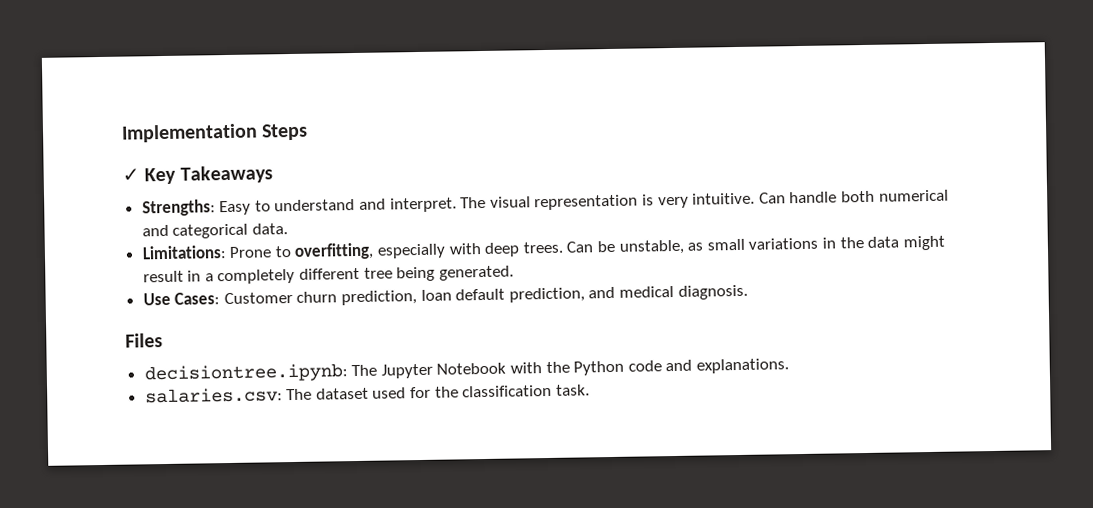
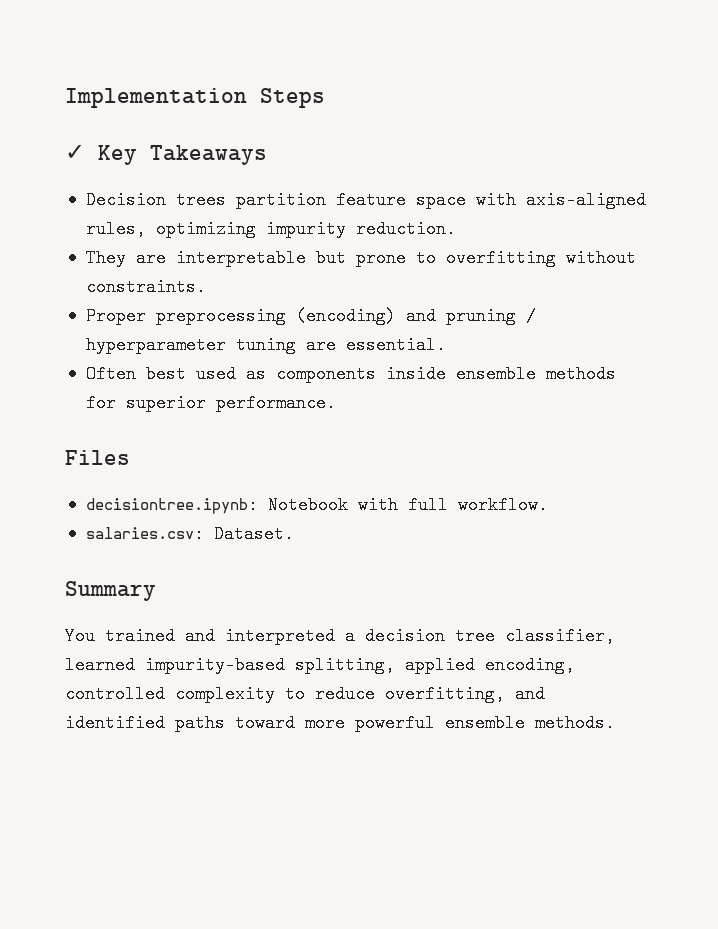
[141,189,949,217] [141,223,288,239] [141,235,945,260] [142,265,514,285] [142,284,748,306] [125,333,163,348] [143,358,790,384] [144,384,590,404] Strengths: Easy to understand and interpret. The visual representation is very intuitive. Can handle both numerical and categorical data. // Limitations: Prone to overfitting, especially with deep trees. Can be unstable, as small variations in the data might result in a completely different tree being generated. // Use Cases: Customer churn prediction, loan default prediction, and medical diagnosis. // Files // decisiontree.ipynb: The Jupyter Notebook with the Python code and explanations. // salaries.csv: The dataset used for the classification task. -> [85,191,646,209] [85,220,456,238] [85,249,636,267] [85,278,206,296] [85,307,536,325] [85,336,446,354] [85,365,616,383] [85,394,336,412] [65,450,130,465] [85,496,548,514] [85,525,294,543] [65,581,156,601] [65,627,615,645] [65,656,575,674] [65,685,545,703] [65,714,615,732] Decision trees partition feature space with axis-aligned rules, optimizing impurity reduction. // They are interpretable but prone to overfitting without constraints. // Proper preprocessing (encoding) and pruning / hyperparameter tuning are essential. // Often best used as components inside ensemble methods for superior performance. // Files // decisiontree.ipynb: Notebook with full workflow. // salaries.csv: Dataset. // Summary // You trained and interpreted a decision tree classifier, learned impurity-based splitting, applied encoding, controlled complexity to reduce overfitting, and identified paths toward more powerful ensemble methods.

